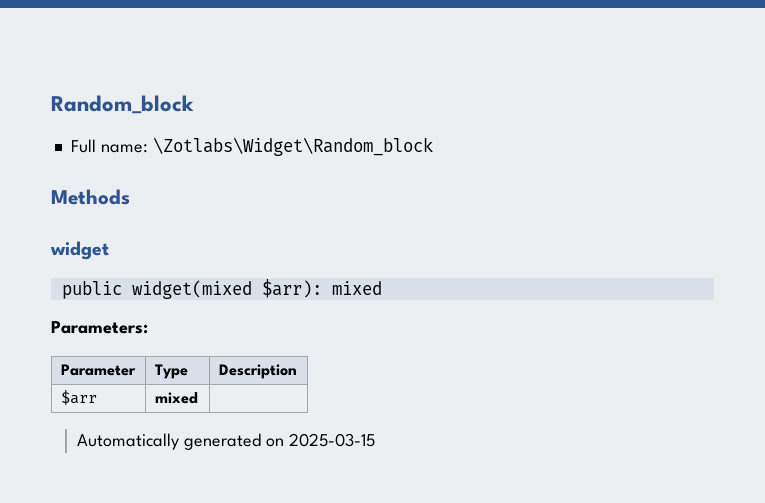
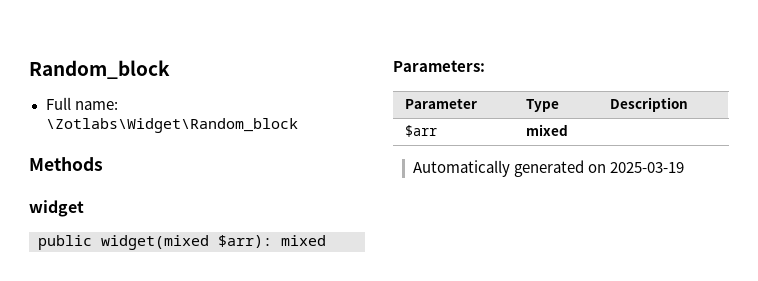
[288,433,375,447] 2025-03-15 -> [610,162,685,173] 2025-03-19

